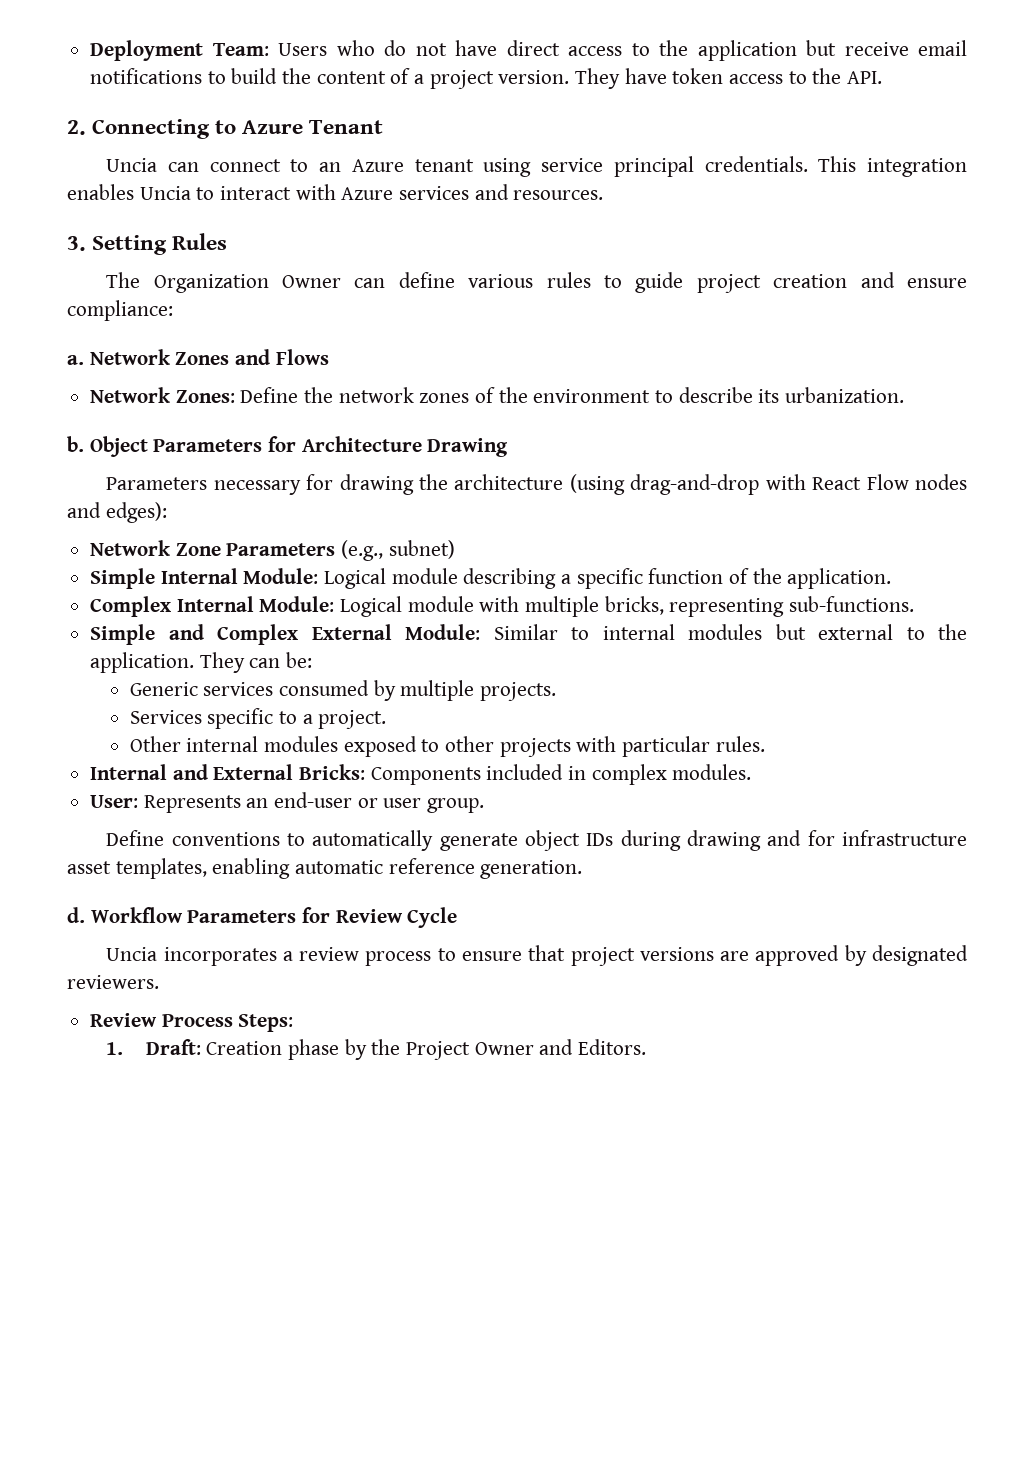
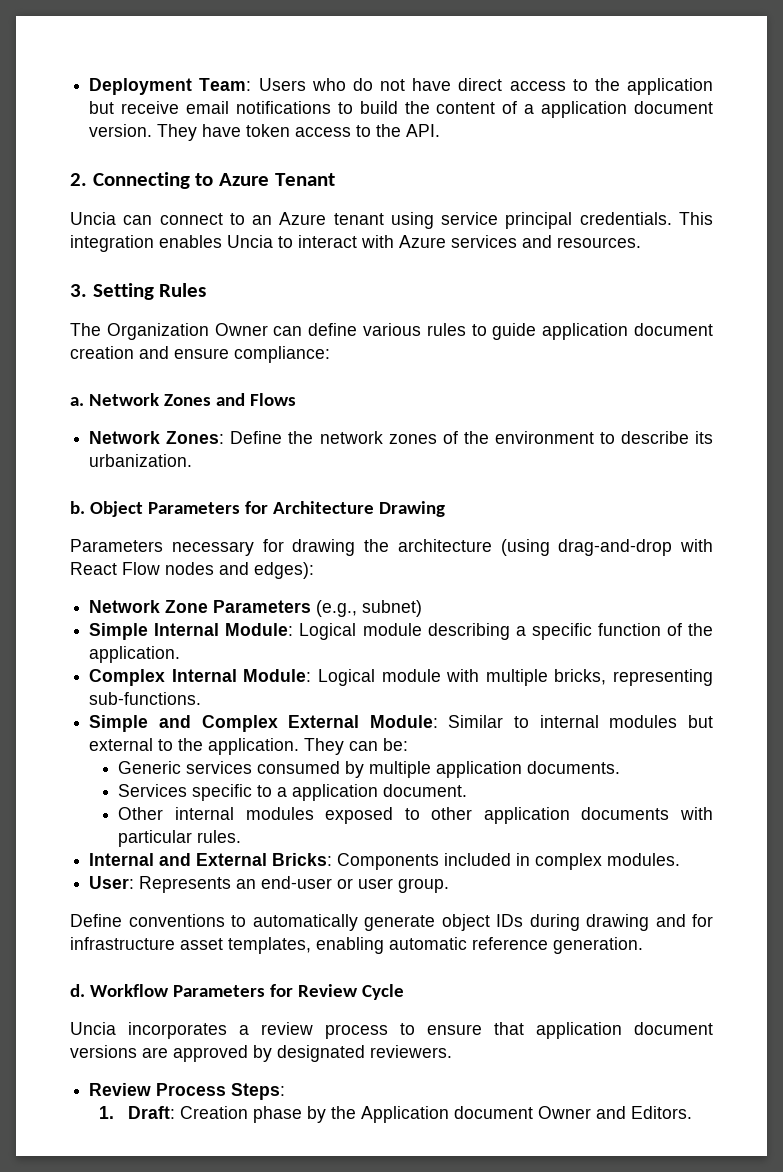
[429,70,494,89] project -> [541,101,713,118] application document
[696,274,761,293] project -> [542,323,713,340] application document
[479,682,556,701] projects. -> [436,761,621,778] application documents.
[318,710,387,729] project. -> [292,784,468,801] application document.
[499,738,571,757] projects -> [483,807,670,824] application documents
[570,947,635,966] project -> [536,1022,713,1039] application document
[406,1041,471,1060] Project -> [361,1106,534,1123] Application document

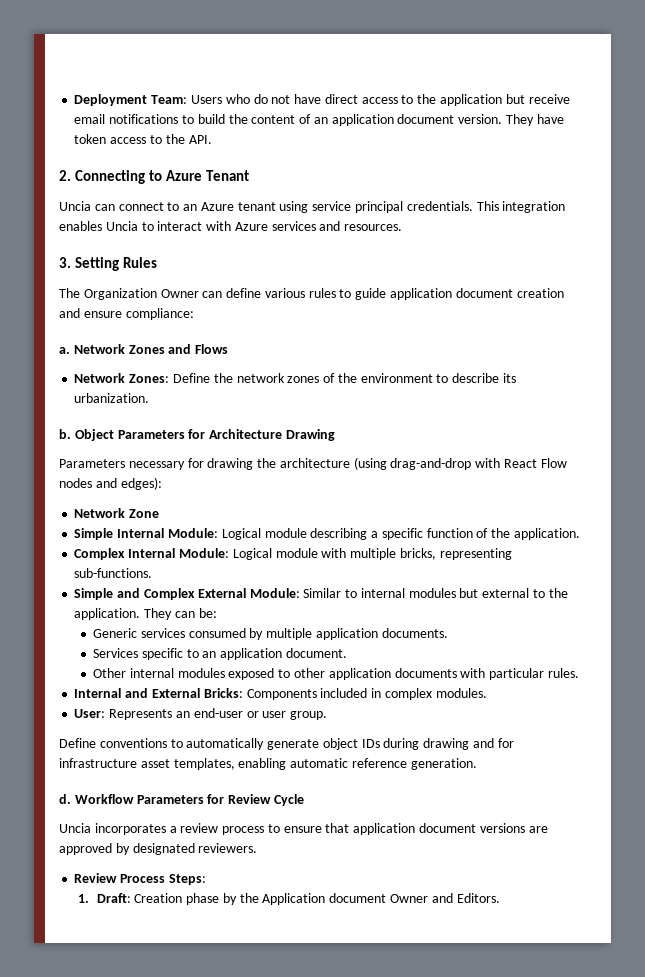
[524,104,535,114] a -> [313,117,328,124] an
[213,600,423,617] Parameters (e.g., subnet) -> (160, 513) none
[277,787,288,797] a -> [202,651,217,658] an

